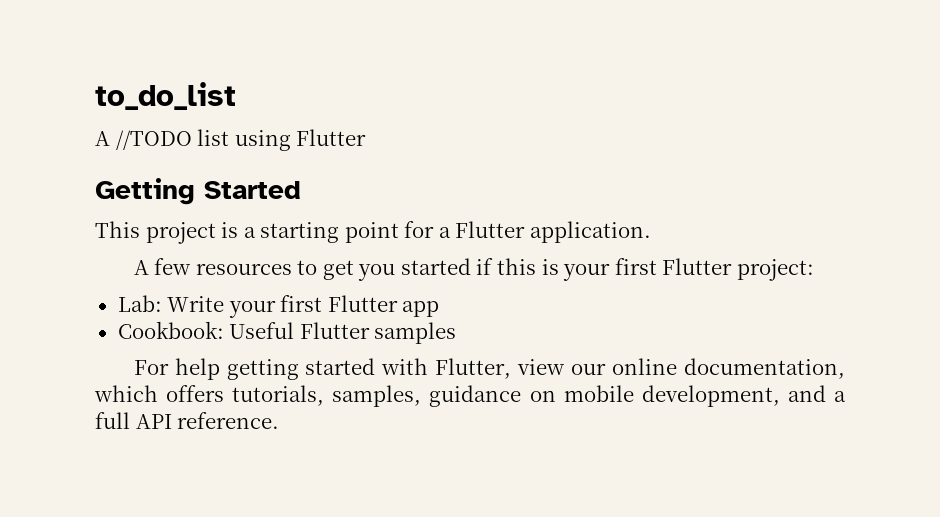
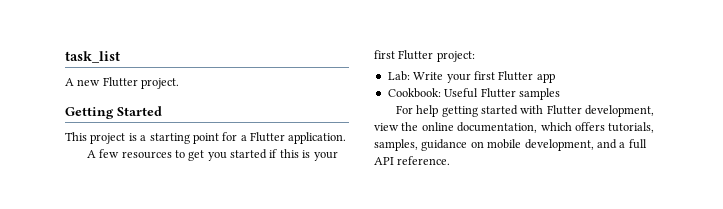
[95,82,236,110] [95,129,367,151] to_do_list // A //TODO list using Flutter -> [65,51,120,63] [65,77,180,89] task_list // A new Flutter project.
[435,358,607,379] Flutter, view our -> [546,105,655,117] [374,122,419,131] Flutter development, view the

